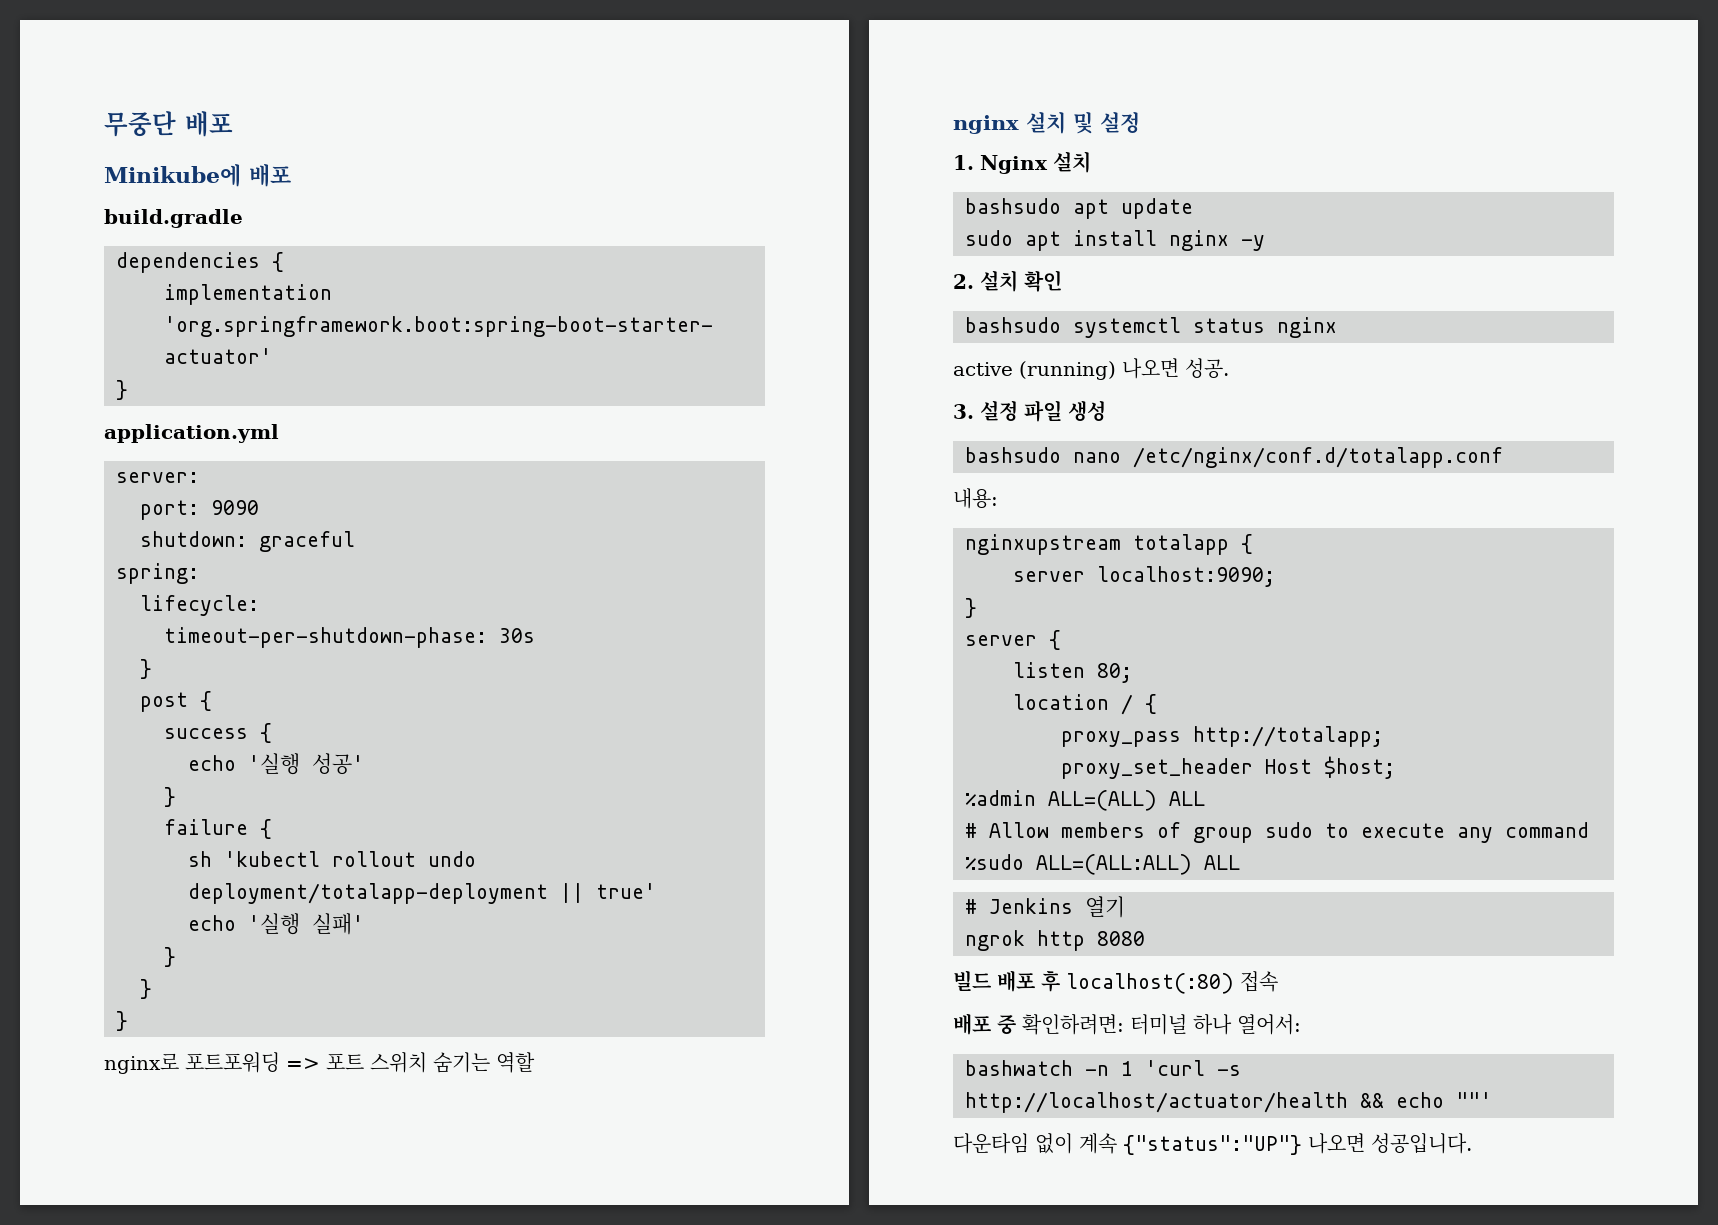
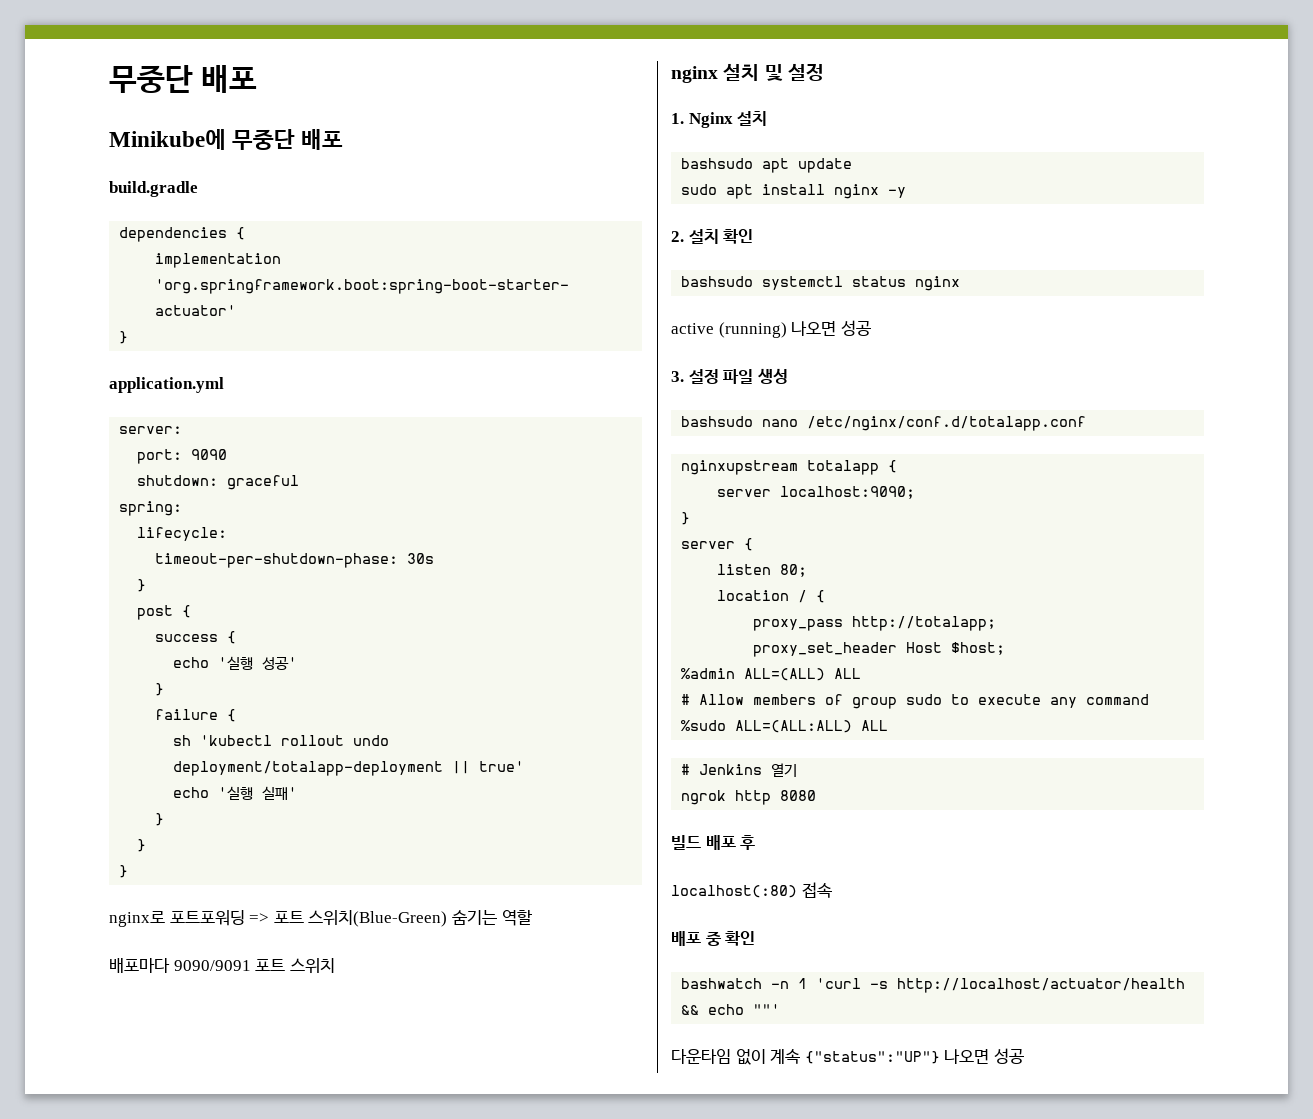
(241, 175) none -> [232,129,296,150] 무중단
[370,1052,427,1073] 스위치 -> [308,910,448,927] 스위치(Blue-Green)
(535, 1062) none -> [109,958,335,974] // 배포마다 9090/9091 포트 스위치
[1185,358,1229,379] 성공. -> [840,320,871,336] 성공
[953,488,998,509] // 내용: -> (1087, 423) none
(1060, 981) none -> (756, 842) //
[1022,1014,1301,1035] 확인하려면: 터미널 하나 열어서: -> [725,931,756,946] 확인
[1371,1133,1472,1154] 성공입니다. -> [993,1048,1024,1064] 성공

